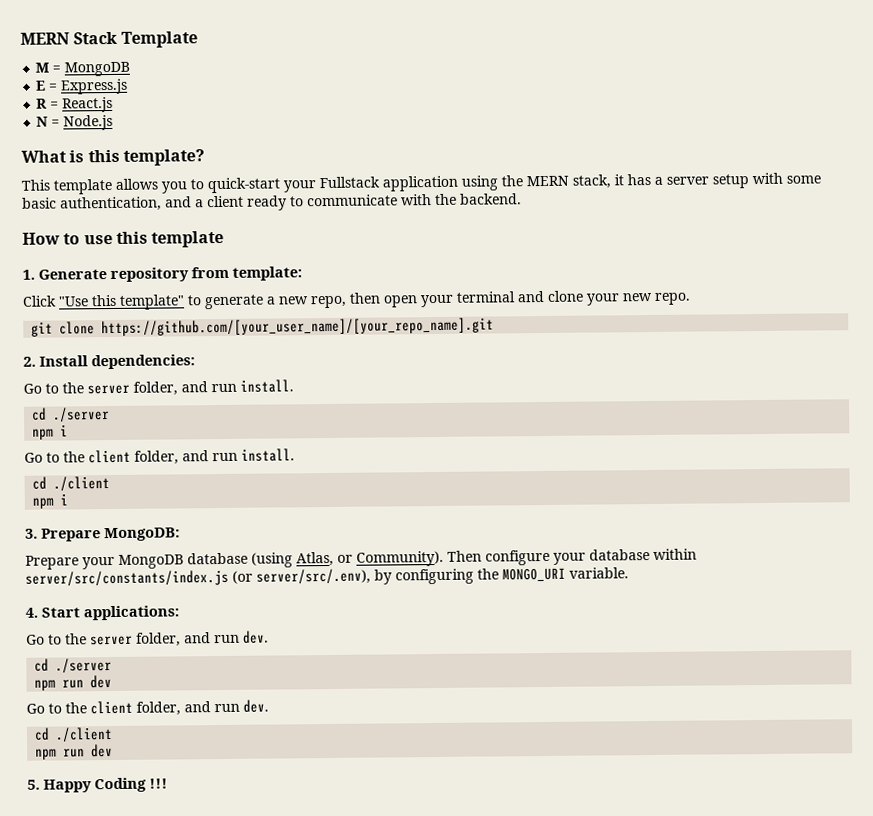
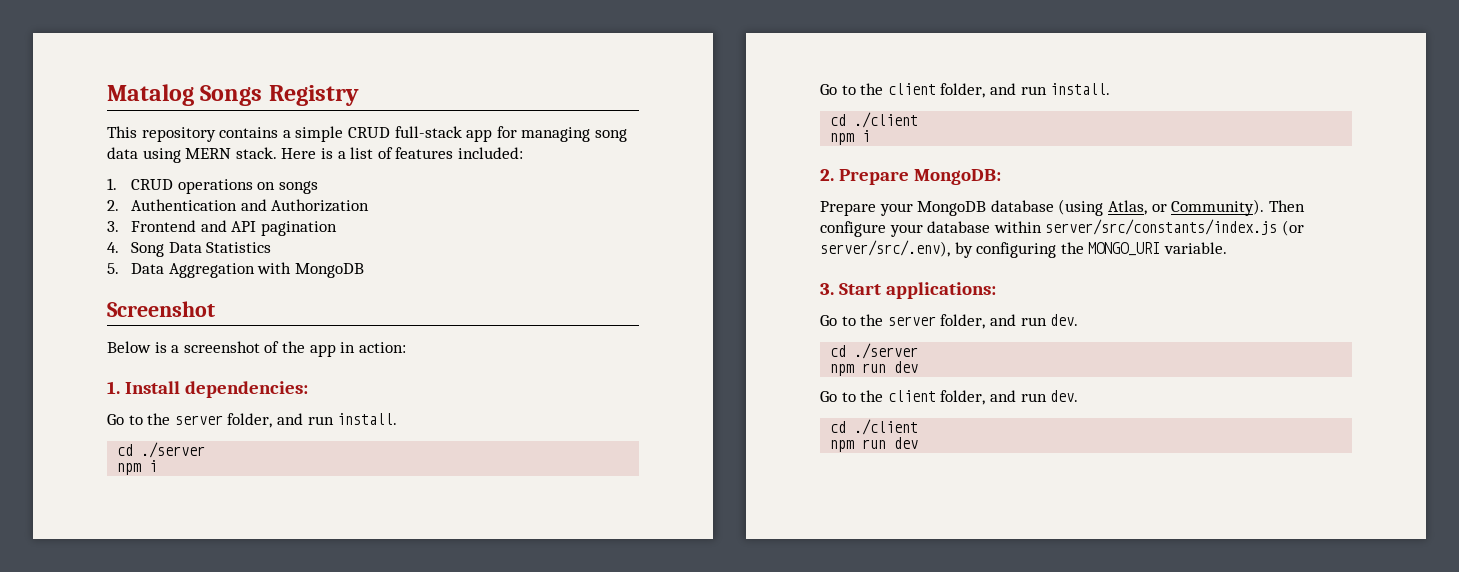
[20,31,198,48] [35,61,131,77] [35,78,129,95] [36,96,114,113] [36,114,114,131] [21,149,205,166] [21,172,821,195] [22,193,522,212] [22,230,225,248] [22,266,302,283] [22,290,691,310] [31,317,495,337] [23,356,36,367] MERN Stack Template // M = MongoDB // E = Express.js // R = React.js // N = Node.js // What is this template? // This template allows you to quick-start your Fullstack application using the MERN stack, it has a server setup with some basic authentication, and a client ready to communicate with the backend. // How to use this template // 1. Generate repository from template: // Click "Use this template" to generate a new repo, then open your terminal and clone your new repo. // git clone https://github.com/[your_user_name]/[your_repo_name].git // 2. -> [107,84,359,106] [107,126,627,142] [107,147,523,163] [107,178,318,194] [107,199,370,212] [107,220,337,236] [107,242,272,257] [107,262,364,278] [107,301,215,317] [107,341,406,357] [107,381,120,394] Matalog Songs Registry // This repository contains a simple CRUD full-stack app for managing song data using MERN stack. Here is a list of features included: // 1. CRUD operations on songs // 2. Authentication and Authorization // 3. Frontend and API pagination // 4. Song Data Statistics // 5. Data Aggregation with MongoDB // Screenshot // Below is a screenshot of the app in action: // 1.
[25,528,38,539] 3. -> [820,169,834,181] 2.
[25,607,38,618] 4. -> [820,283,834,295] 3.
[27,777,168,793] // 5. Happy Coding !!! -> (919, 443) none

